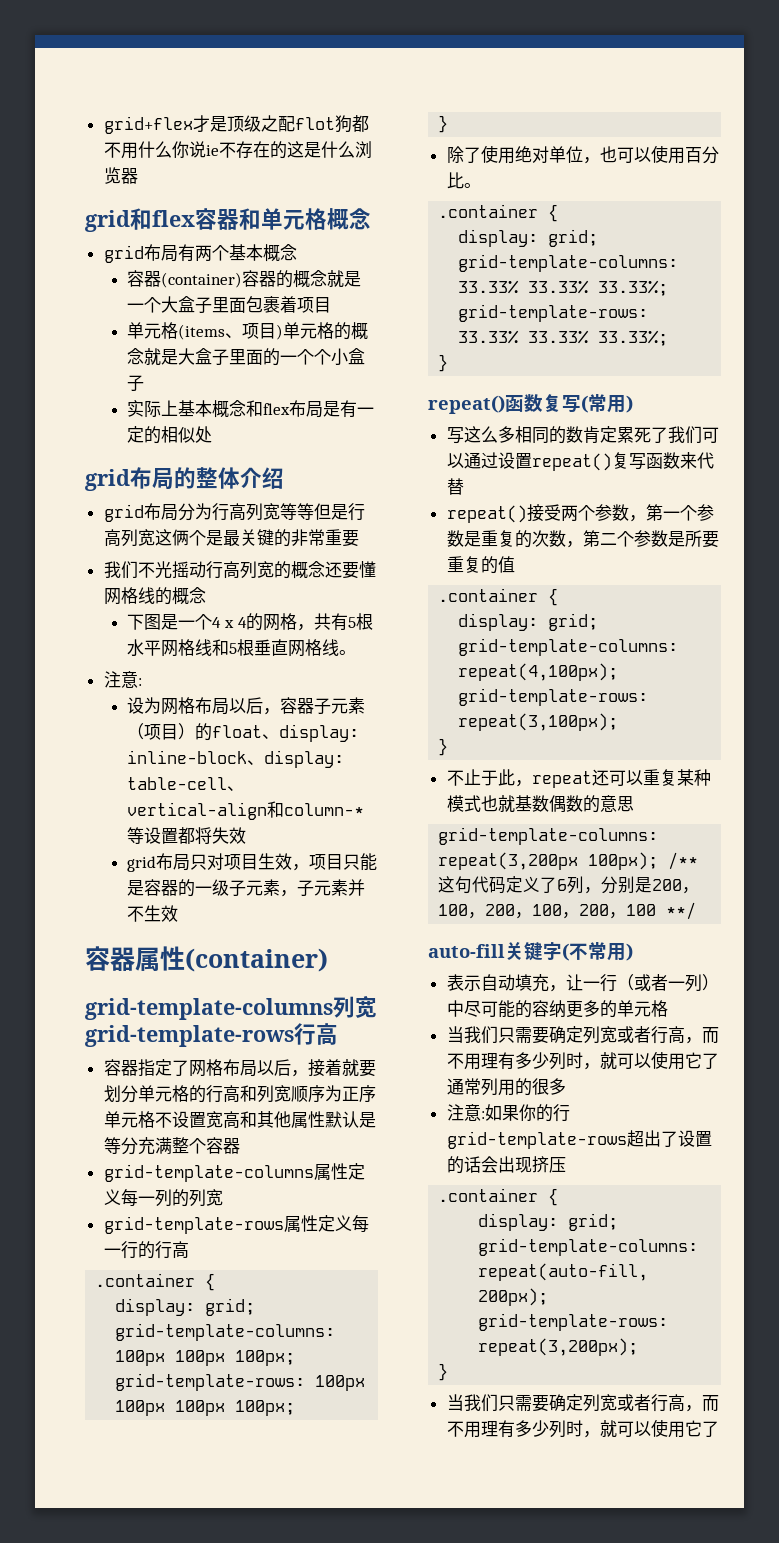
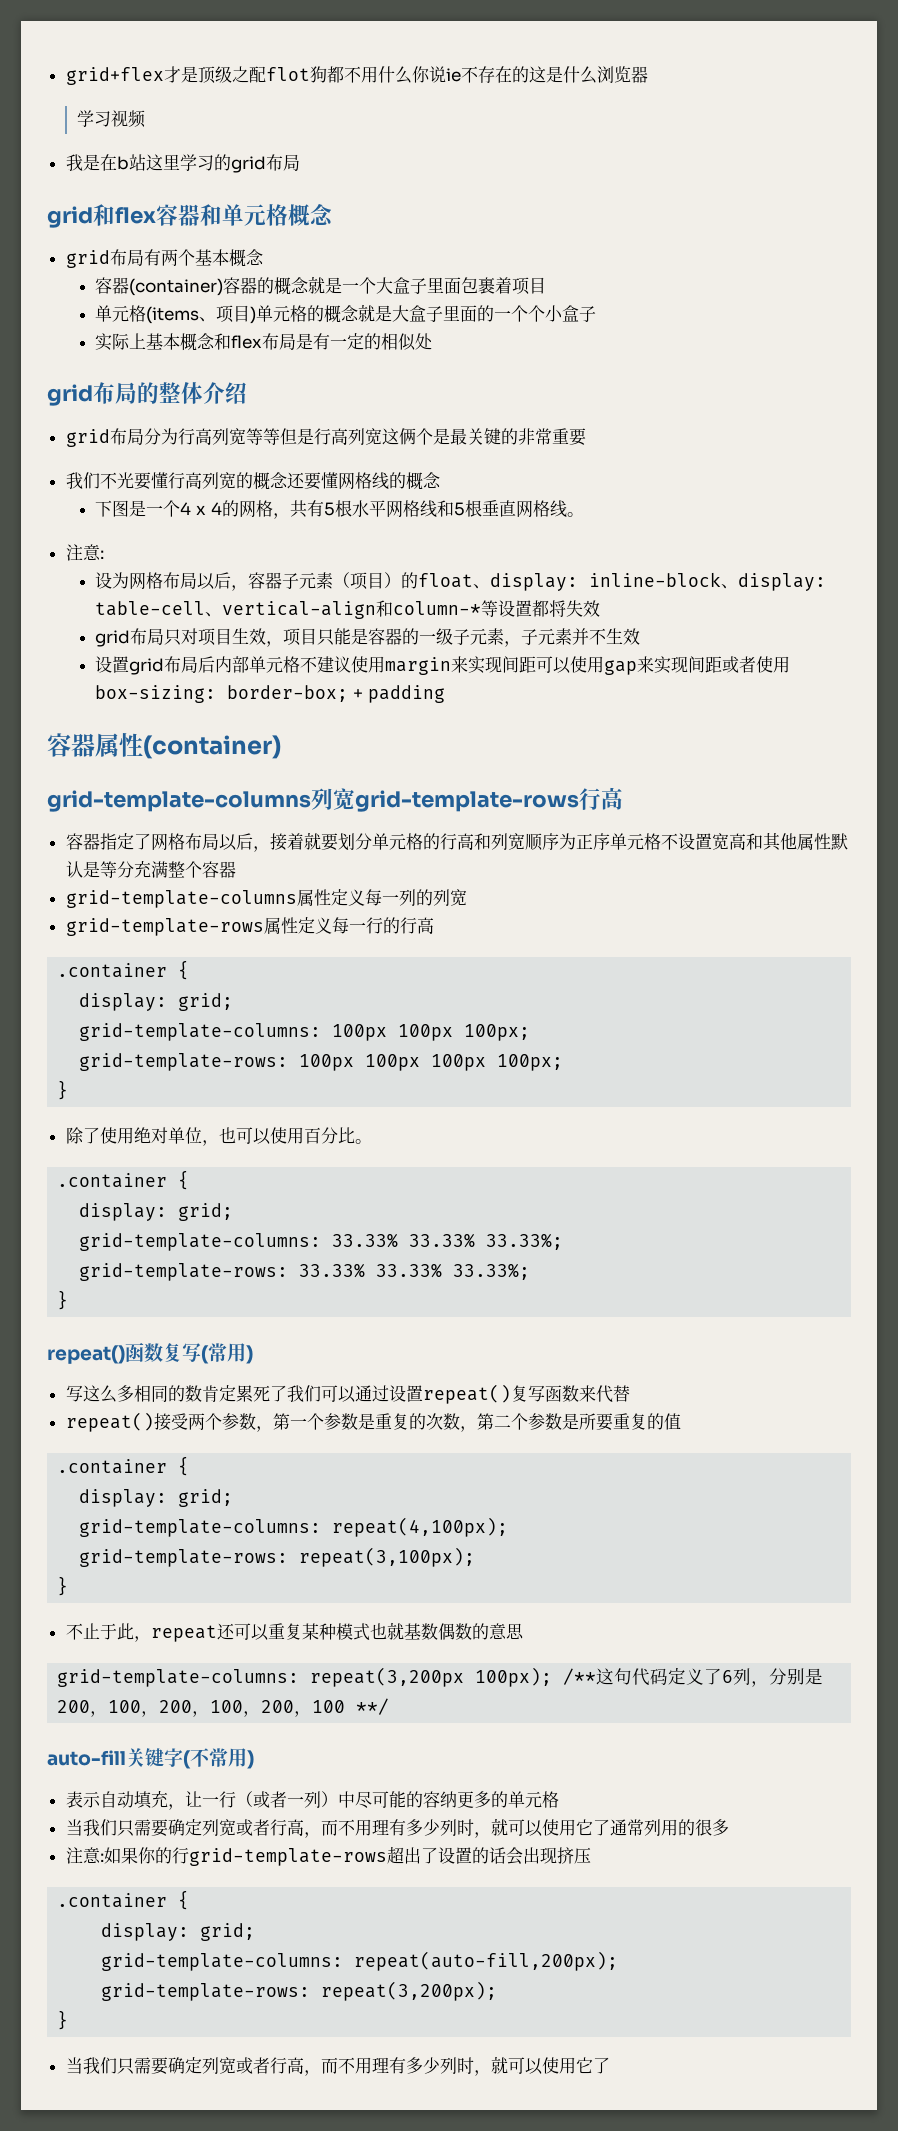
(138, 176) none -> [76,110,146,128] [65,154,300,173] // 学习视频 // 我是在b站这里学习的grid布局
[171,561,206,579] 摇动 -> [133,472,168,490] 要懂
(179, 913) none -> [95,656,791,675] [95,685,445,703] // 设置grid布局后内部单元格不建议使用margin来实现间距可以使用gap来实现间距或者使用box-sizing: border-box; + padding

